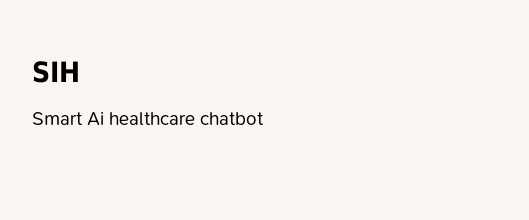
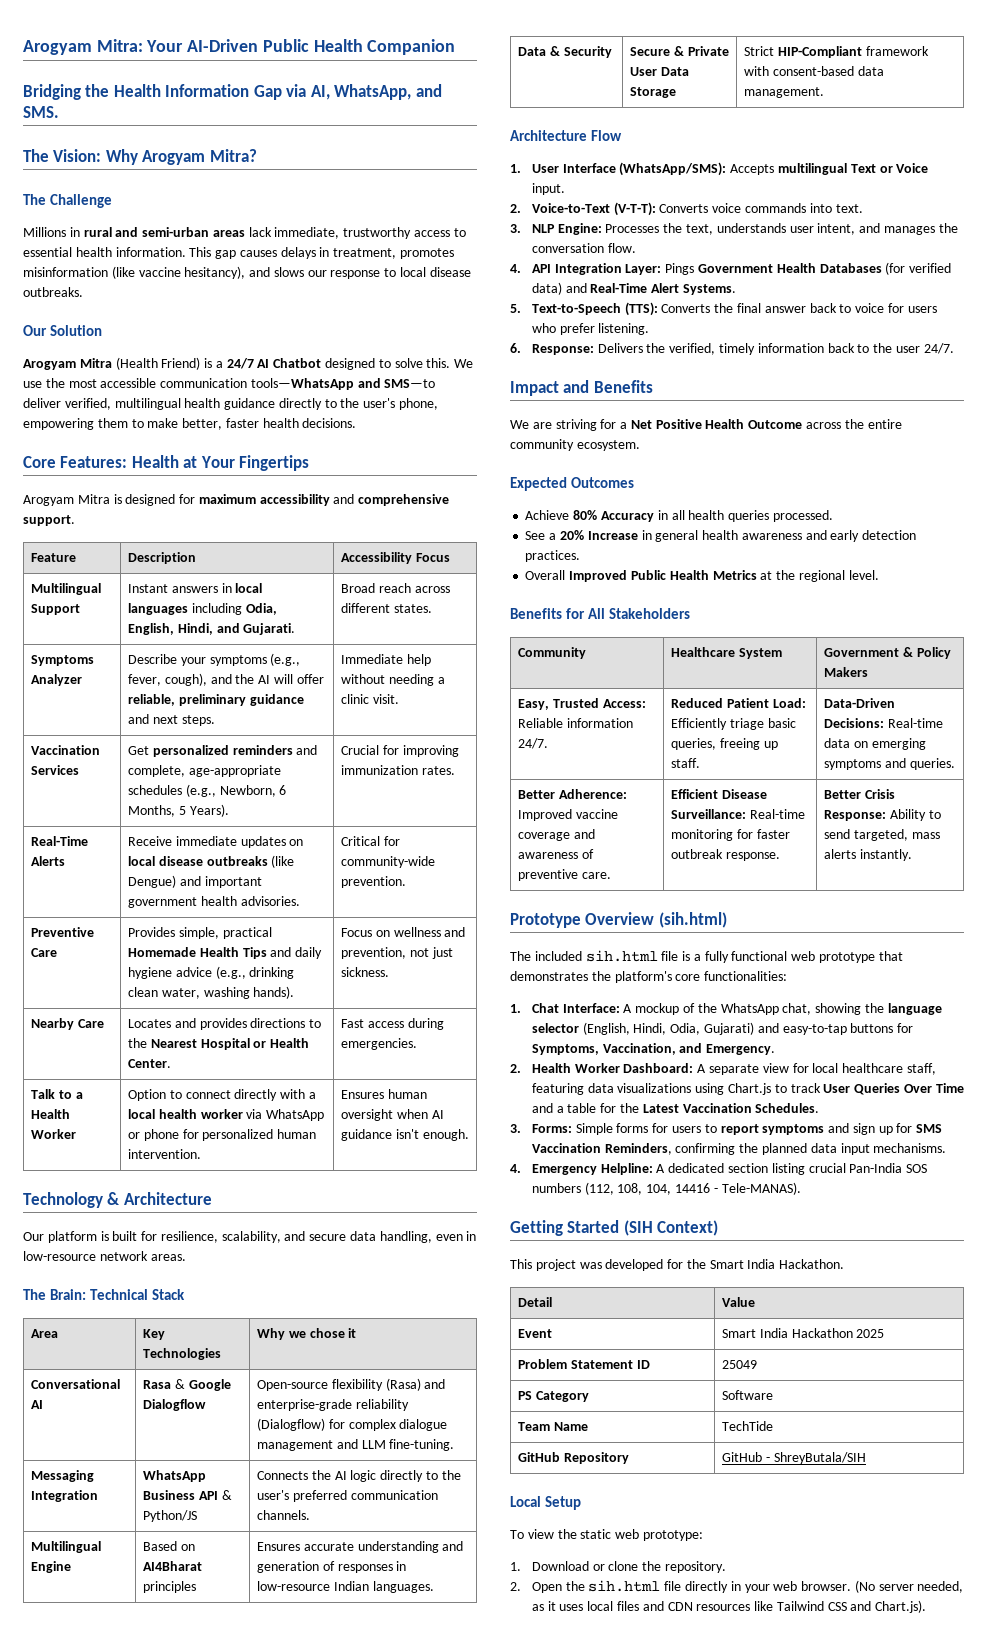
[32,61,80,83] [32,112,265,126] SIH // Smart Ai healthcare chatbot -> [23,39,456,55] [23,84,442,100] [23,106,59,118] [23,149,257,165] [23,194,113,208] [23,227,466,239] [23,247,455,259] [23,266,471,279] [23,287,83,297] [23,325,103,336] [23,357,474,370] [23,378,436,390] [23,398,439,410] [23,418,357,430] [23,455,310,471] [23,494,450,506] [23,515,75,526] [31,553,77,562] [128,552,197,564] [341,552,450,564] [31,583,102,595] [31,604,81,615] [128,583,263,593] [128,603,277,615] [128,623,296,635] [341,583,450,593] [341,603,432,613] [31,655,95,666] [31,674,83,686] [128,653,301,666] [128,673,324,686] [128,694,304,706] [128,714,215,726] [341,654,431,666] [341,674,445,686] [341,694,399,704] [31,745,101,755] [31,765,80,775] [128,745,318,757] [128,765,281,777] [128,784,287,797] [128,804,229,817] [341,745,459,757] [341,765,455,775] [31,836,89,846] [31,856,66,866] [128,836,304,848] [128,855,295,868] [128,875,262,888] [128,896,300,908] [341,836,400,846] [341,856,436,868] [341,876,407,888] [31,927,95,937] [31,948,58,957] [128,927,272,939] [128,947,323,959] [128,966,295,979] [128,986,295,999] [341,927,466,937] [341,947,453,959] [341,967,390,977] [31,1018,104,1030] [128,1018,322,1030] [128,1038,310,1050] [128,1059,172,1068] [341,1018,444,1030] [341,1038,418,1050] [31,1089,83,1099] [31,1109,71,1119] [31,1129,77,1139] [128,1089,317,1101] [128,1109,325,1121] [128,1129,317,1141] [128,1149,202,1159] [341,1089,427,1099] [341,1109,444,1121] [341,1129,469,1141] [23,1192,212,1208] [23,1231,477,1243] [23,1251,186,1261] [23,1289,186,1300] [31,1329,59,1338] [143,1329,166,1340] [143,1348,222,1360] [257,1328,357,1340] [31,1379,121,1389] [31,1400,44,1409] [143,1379,231,1391] [143,1399,207,1411] [257,1378,446,1391] [257,1399,409,1411] [257,1418,448,1431] [257,1439,455,1451] [31,1470,95,1482] [31,1490,99,1502] [143,1470,207,1482] [143,1490,232,1500] [143,1510,198,1522] [257,1470,461,1482] [257,1490,438,1502] [257,1510,311,1520] [31,1541,102,1553] [31,1561,72,1573] [143,1541,195,1551] [143,1561,203,1571] [143,1581,197,1593] [257,1541,464,1553] [257,1561,407,1573] [257,1581,434,1593] [518,46,612,58] [630,46,729,56] [630,67,689,76] [630,87,677,98] [744,46,929,58] [744,66,884,76] [744,87,825,98] [510,130,623,141] [510,162,929,176] [531,183,565,195] [510,202,863,216] [510,223,958,235] [531,243,636,253] [510,262,952,275] [531,282,737,295] [510,302,937,316] [531,323,650,335] [510,343,954,355] [510,380,653,396] [510,419,902,431] [510,439,640,451] [510,477,635,491] [525,510,833,522] [525,530,917,542] [525,550,581,562] [525,570,879,582] [510,608,691,619] [518,647,587,659] [671,647,782,659] [824,647,951,659] [824,667,869,677] [518,698,646,710] [518,718,633,728] [518,738,549,749] [671,698,806,708] [671,718,796,730] [671,738,778,750] [671,758,701,768] [824,698,896,708] [824,718,943,728] [824,738,926,750] [824,758,955,770] [518,789,627,799] [518,809,618,821] [518,829,595,841] [518,849,594,859] [518,869,611,881] [671,789,767,799] [671,809,805,819] [671,829,790,841] [671,849,780,861] [824,789,895,799] [824,809,941,821] [824,829,940,841] [824,849,912,861] [510,912,727,928] [510,950,903,963] [510,971,788,983] [510,1003,942,1015] [531,1022,914,1035] [531,1043,776,1055] [510,1063,936,1075] [531,1083,964,1095] [531,1103,820,1113] [510,1123,943,1135] [531,1143,947,1155] [510,1163,928,1175] [531,1182,801,1195] [510,1220,719,1236] [510,1259,845,1271] [518,1297,553,1307] [722,1297,756,1307] [518,1329,553,1338] [722,1328,885,1338] [518,1359,650,1369] [722,1360,758,1369] [518,1391,589,1402] [722,1390,774,1400] [518,1422,588,1431] [722,1421,774,1431] [518,1452,629,1464] [722,1452,866,1464] [510,1496,582,1510] [510,1529,703,1541] [510,1561,727,1573] [510,1580,964,1593] [531,1600,927,1613] Arogyam Mitra: Your AI-Driven Public Health Companion // Bridging the Health Information Gap via AI, WhatsApp, and SMS. // The Vision: Why Arogyam Mitra? // The Challenge // Millions in rural and semi-urban areas lack immediate, trustworthy access to essential health information. This gap causes delays in treatment, promotes misinformation (like vaccine hesitancy), and slows our response to local disease outbreaks. // Our Solution // Arogyam Mitra (Health Friend) is a 24/7 AI Chatbot designed to solve this. We use the most accessible communication tools—WhatsApp and SMS—to deliver verified, multilingual health guidance directly to the user's phone, empowering them to make better, faster health decisions. // Core Features: Health at Your Fingertips // Arogyam Mitra is designed for maximum accessibility and comprehensive support. // Feature | Description | Accessibility Focus // Multilingual Support | Instant answers in local languages including Odia, English, Hindi, and Gujarati. | Broad reach across different states. // Symptoms Analyzer | Describe your symptoms (e.g., fever, cough), and the AI will offer reliable, preliminary guidance and next steps. | Immediate help without needing a clinic visit. // Vaccination Services | Get personalized reminders and complete, age-appropriate schedules (e.g., Newborn, 6 Months, 5 Years). | Crucial for improving immunization rates. // Real-Time Alerts | Receive immediate updates on local disease outbreaks (like Dengue) and important government health advisories. | Critical for community-wide prevention. // Preventive Care | Provides simple, practical Homemade Health Tips and daily hygiene advice (e.g., drinking clean water, washing hands). | Focus on wellness and prevention, not just sickness. // Nearby Care | Locates and provides directions to the Nearest Hospital or Health Center. | Fast access during emergencies. // Talk to a Health Worker | Option to connect directly with a local health worker via WhatsApp or phone for personalized human intervention. | Ensures human oversight when AI guidance isn't enough. // Technology & Architecture // Our platform is built for resilience, scalability, and secure data handling, even in low-resource network areas. // The Brain: Technical Stack // Area | Key Technologies | Why we chose it // Conversational AI | Rasa & Google Dialogflow | Open-source flexibility (Rasa) and enterprise-grade reliability (Dialogflow) for complex dialogue management and LLM fine-tuning. // Messaging Integration | WhatsApp Business API & Python/JS | Connects the AI logic directly to the user's preferred communication channels. // Multilingual Engine | Based on AI4Bharat principles | Ensures accurate understanding and generation of responses in low-resource Indian languages. // Data & Security | Secure & Private User Data Storage | Strict HIP-Compliant framework with consent-based data management. // Architecture Flow // 1. User Interface (WhatsApp/SMS): Accepts multilingual Text or Voice input. // 2. Voice-to-Text (V-T-T): Converts voice commands into text. // 3. NLP Engine: Processes the text, understands user intent, and manages the conversation flow. // 4. API Integration Layer: Pings Government Health Databases (for verified data) and Real-Time Alert Systems. // 5. Text-to-Speech (TTS): Converts the final answer back to voice for users who prefer listening. // 6. Response: Delivers the verified, timely information back to the user 24/7. // Impact and Benefits // We are striving for a Net Positive Health Outcome across the entire community ecosystem. // Expected Outcomes // Achieve 80% Accuracy in all health queries processed. // See a 20% Increase in general health awareness and early detection practices. // Overall Improved Public Health Metrics at the regional level. // Benefits for All Stakeholders // Community | Healthcare System | Government & Policy Makers // Easy, Trusted Access: Reliable information 24/7. | Reduced Patient Load: Efficiently triage basic queries, freeing up staff. | Data-Driven Decisions: Real-time data on emerging symptoms and queries. // Better Adherence: Improved vaccine coverage and awareness of preventive care. | Efficient Disease Surveillance: Real-time monitoring for faster outbreak response. | Better Crisis Response: Ability to send targeted, mass alerts instantly. // Prototype Overview (sih.html) // The included sih.html file is a fully functional web prototype that demonstrates the platform's core functionalities: // 1. Chat Interface: A mockup of the WhatsApp chat, showing the language selector (English, Hindi, Odia, Gujarati) and easy-to-tap buttons for Symptoms, Vaccination, and Emergency. // 2. Health Worker Dashboard: A separate view for local healthcare staff, featuring data visualizations using Chart.js to track User Queries Over Time and a table for the Latest Vaccination Schedules. // 3. Forms: Simple forms for users to report symptoms and sign up for SMS Vaccination Reminders, confirming the planned data input mechanisms. // 4. Emergency Helpline: A dedicated section listing crucial Pan-India SOS numbers (112, 108, 104, 14416 - Tele-MANAS). // Getting Started (SIH Context) // This project was developed for the Smart India Hackathon. // Detail | Value // Event | Smart India Hackathon 2025 // Problem Statement ID | 25049 // PS Category | Software // Team Name | TechTide // GitHub Repository | GitHub - ShreyButala/SIH // Local Setup // To view the static web prototype: // 1. Download or clone the repository. // 2. Open the sih.html file directly in your web browser. (No server needed, as it uses local files and CDN resources like Tailwind CSS and Chart.js).

